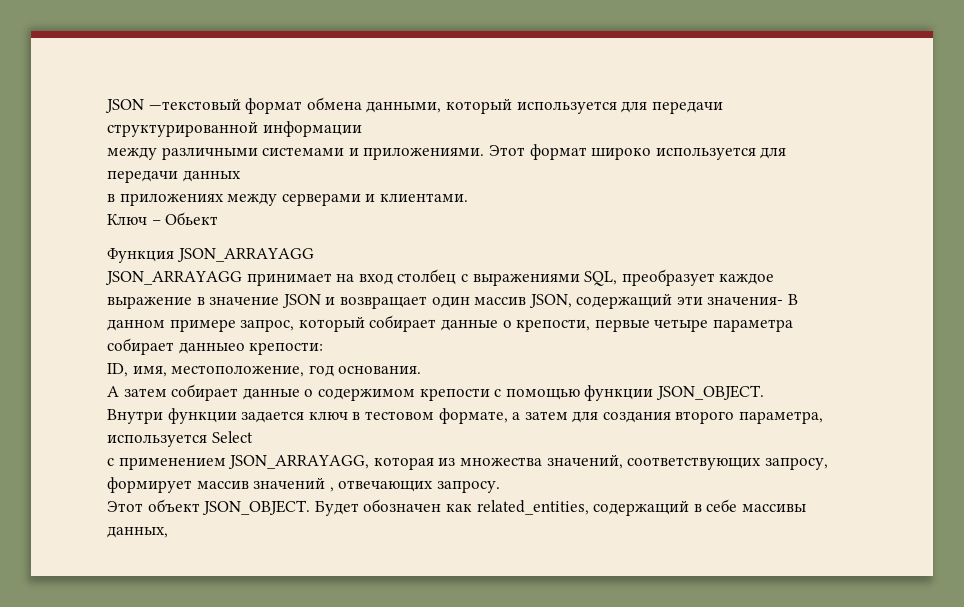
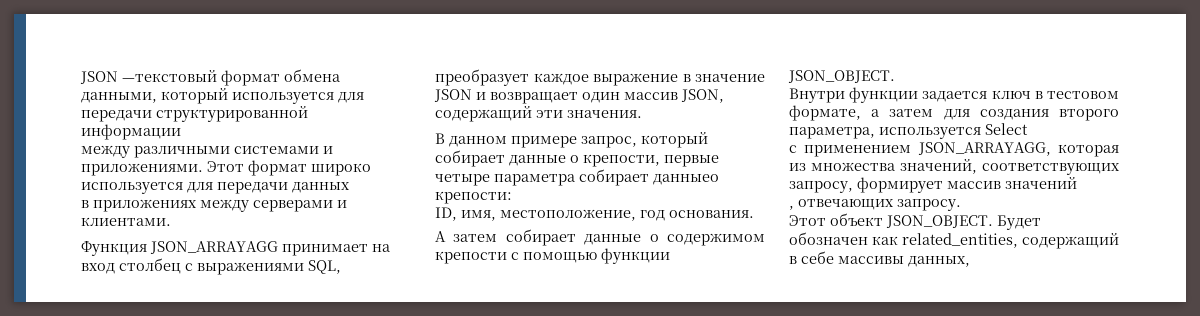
[107,212,219,225] // Ключ – Обьект -> (171, 221) none
[105,271,242,285] // JSON_ARRAYAGG -> (278, 247) none
[707,297,784,305] значения- -> [567,110,642,118] значения. //
(326, 483) none -> (1077, 183) //

